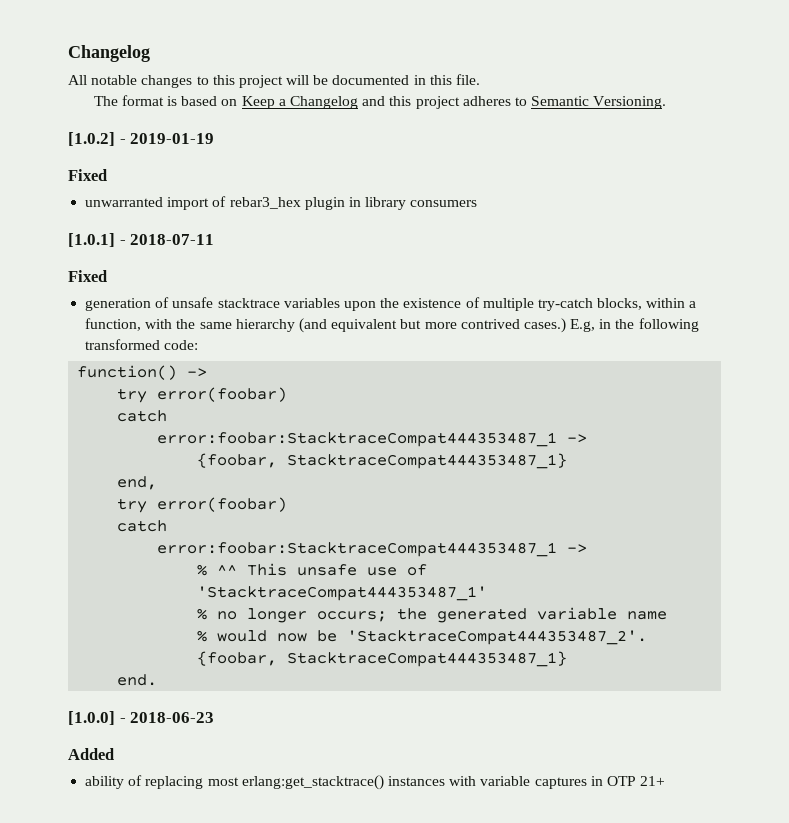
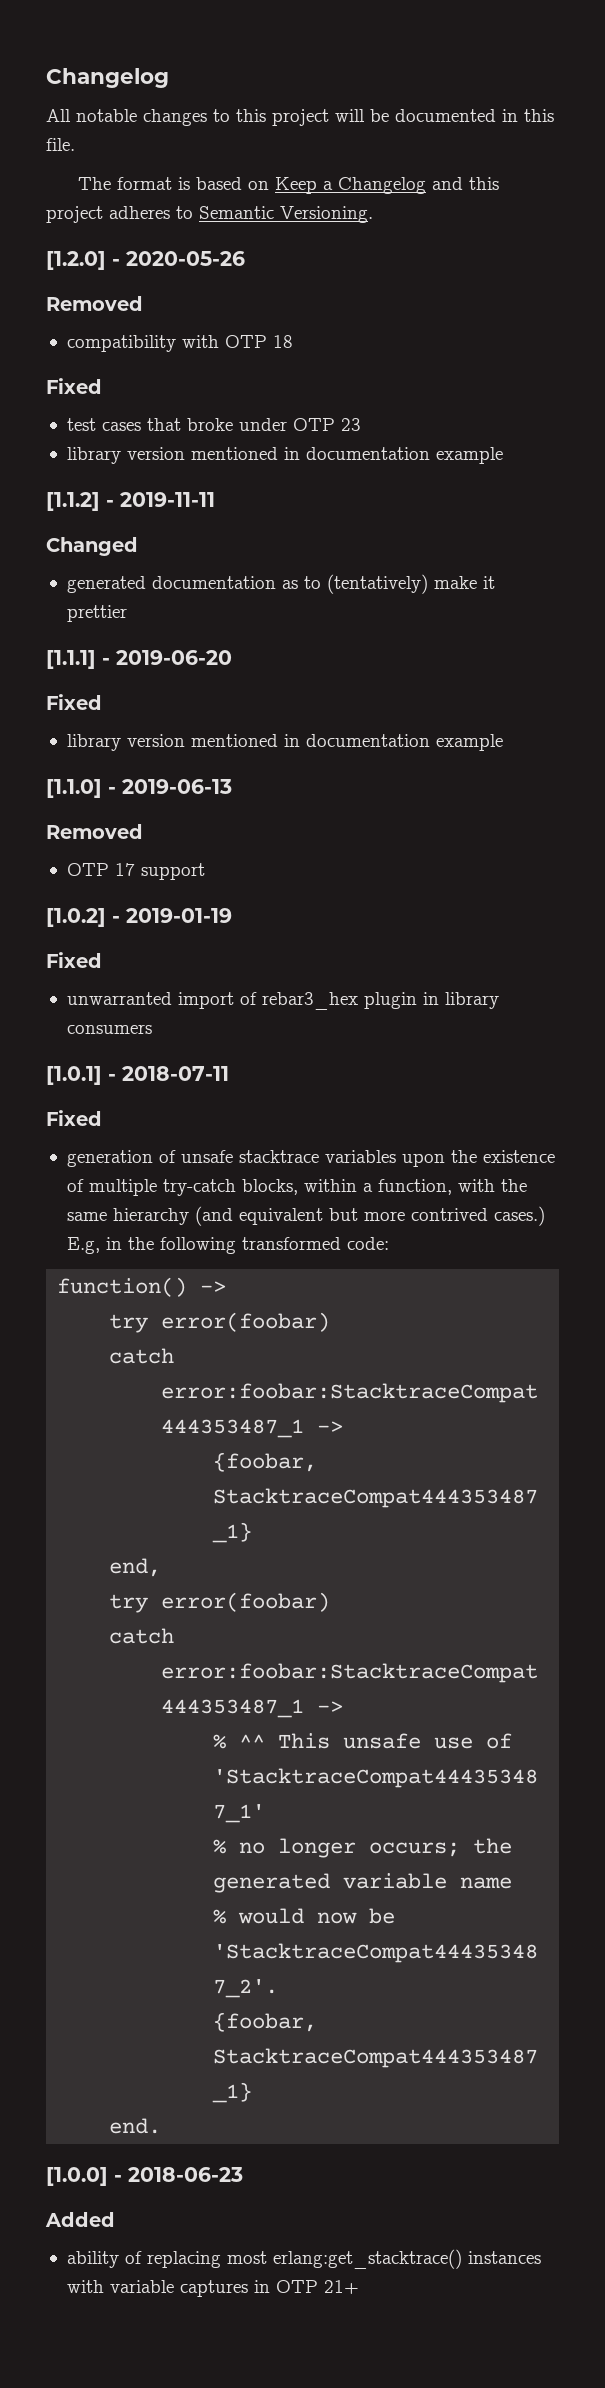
(667, 102) none -> [46,251,245,270] [46,296,143,311] [66,335,293,352] [46,378,102,394] [66,418,361,431] [66,447,503,464] [46,492,215,511] [46,537,138,556] [66,574,495,594] [66,605,127,622] [46,650,232,669] [46,694,102,710] [66,734,503,751] [46,779,232,798] [46,824,143,839] [66,863,205,880] // [1.2.0] - 2020-05-26 // Removed // compatibility with OTP 18 // Fixed // test cases that broke under OTP 23 // library version mentioned in documentation example // [1.1.2] - 2019-11-11 // Changed // generated documentation as to (tentatively) make it prettier // [1.1.1] - 2019-06-20 // Fixed // library version mentioned in documentation example // [1.1.0] - 2019-06-13 // Removed // OTP 17 support

